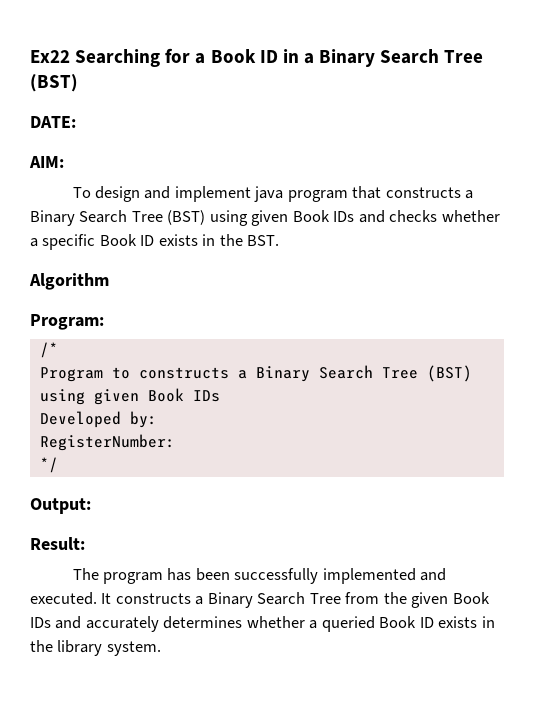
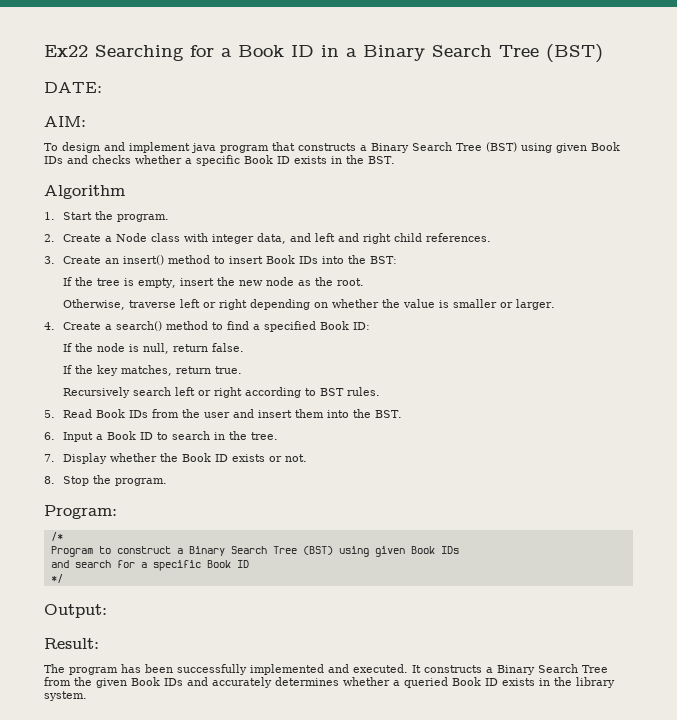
(109, 281) none -> [44,211,170,222] [44,233,492,244] [44,255,398,265] [63,277,365,288] [63,299,556,310] [44,321,371,332] [63,343,245,354] [63,365,243,376] [63,387,381,398] [44,409,403,418] [44,431,279,442] [44,453,308,464] [44,475,168,486] // 1. Start the program. // 2. Create a Node class with integer data, and left and right child references. // 3. Create an insert() method to insert Book IDs into the BST: // If the tree is empty, insert the new node as the root. // Otherwise, traverse left or right depending on whether the value is smaller or larger. // 4. Create a search() method to find a specified Book ID: // If the node is null, return false. // If the key matches, return true. // Recursively search left or right according to BST rules. // 5. Read Book IDs from the user and insert them into the BST. // 6. Input a Book ID to search in the tree. // 7. Display whether the Book ID exists or not. // 8. Stop the program.
[138,367,229,379] constructs -> [116,546,171,554] construct
[39,411,157,428] [39,434,175,451] Developed by: // RegisterNumber: -> [50,560,249,571] and search for a specific Book ID

